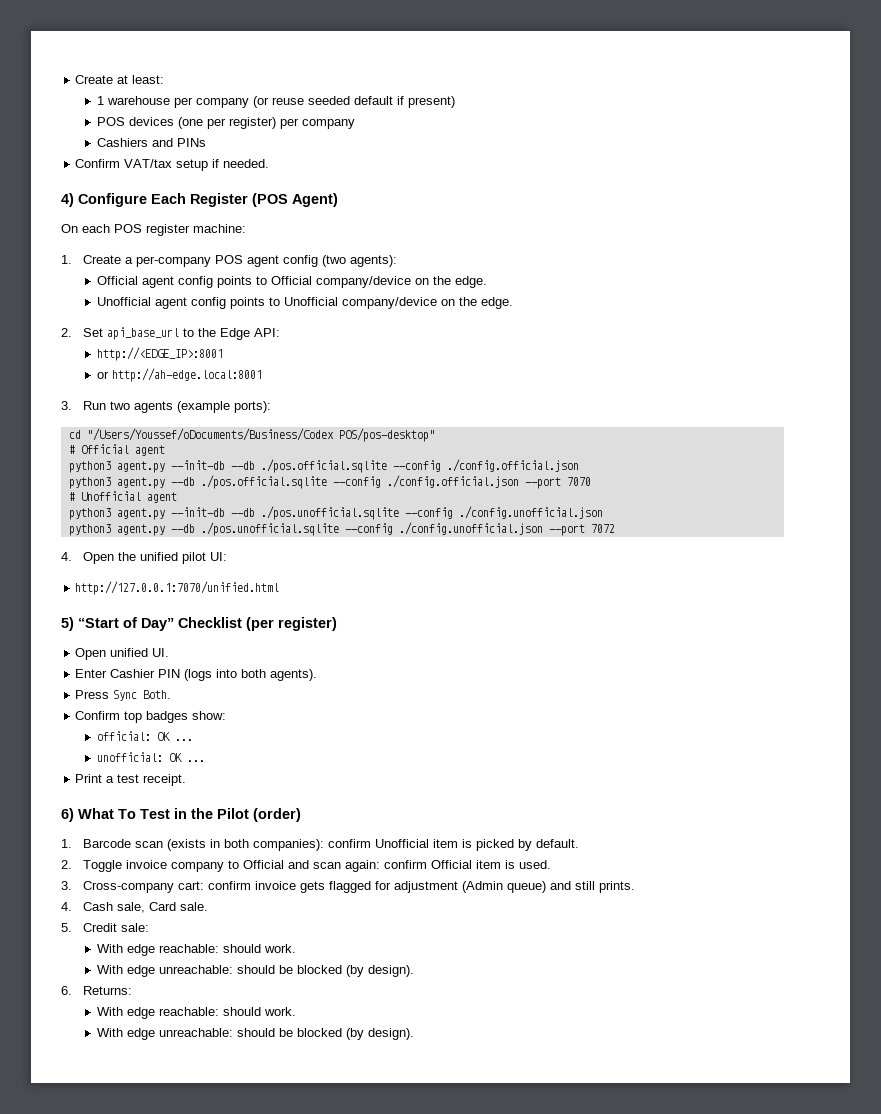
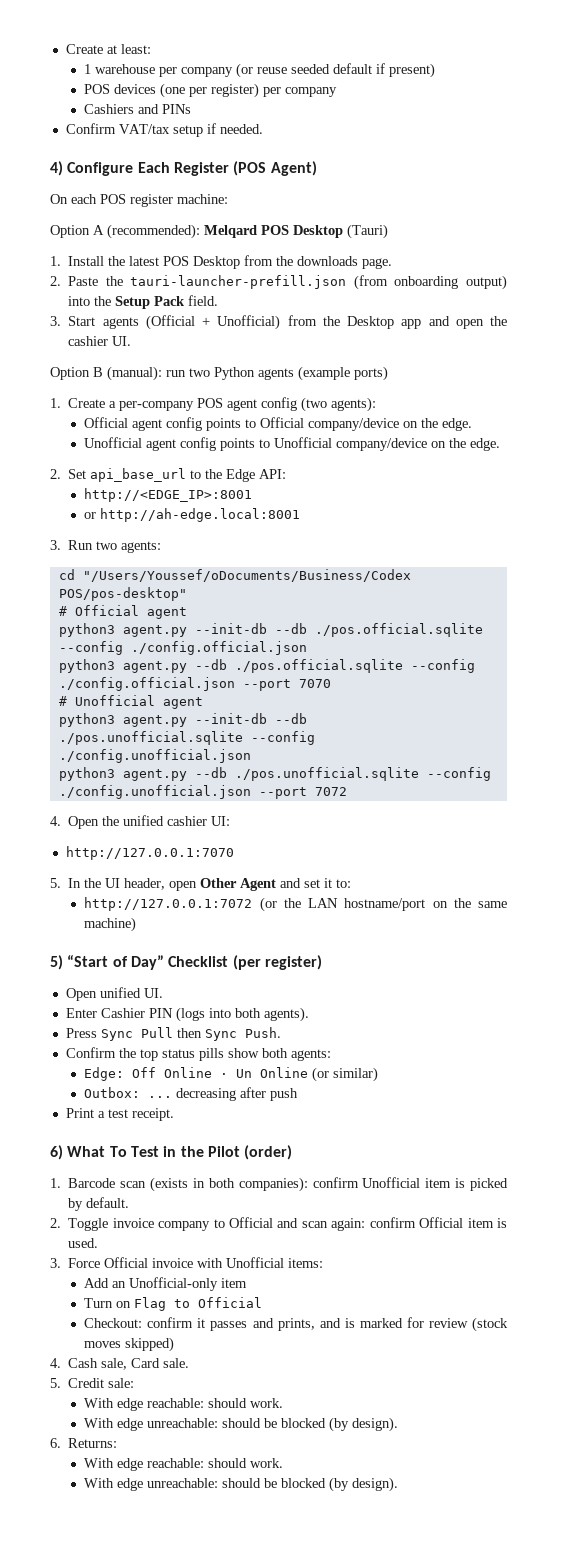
(246, 228) none -> [50,224,388,239] [50,255,393,269] [50,275,507,290] [68,295,219,309] [50,315,507,330] [68,336,132,346] [50,366,388,381] // Option A (recommended): Melqard POS Desktop (Tauri) // 1. Install the latest POS Desktop from the downloads page. // 2. Paste the tauri-launcher-prefill.json (from onboarding output) into the Setup Pack field. // 3. Start agents (Official + Unofficial) from the Desktop app and open the cashier UI. // Option B (manual): run two Python agents (example ports)
[133,401,271,413] agents (example ports): -> [121,541,162,553] agents:
[181,552,206,564] pilot -> [167,816,208,826] cashier
[75,581,280,595] http://127.0.0.1:7070/unified.html -> [65,846,234,860] [50,878,352,891] [84,897,508,912] [84,917,137,932] http://127.0.0.1:7070 // 5. In the UI header, open Other Agent and set it to: // http://127.0.0.1:7072 (or the LAN hostname/port on the same machine)
[143,690,172,699] [75,711,227,723] [96,731,193,741] [96,752,205,762] Both. // Confirm top badges show: // official: OK ... // unofficial: OK ... -> [140,1027,281,1041] [65,1047,331,1061] [84,1067,379,1082] [84,1087,299,1101] Pull then Sync Push. // Confirm the top status pills show both agents: // Edge: Off Online · Un Online (or similar) // Outbox: ... decreasing after push
[82,881,635,893] Cross-company cart: confirm invoice gets flagged for adjustment (Admin queue) and still prints. -> [68,1257,324,1268] [84,1277,248,1291] [84,1297,263,1311] [84,1317,508,1332] [84,1337,175,1352] Force Official invoice with Unofficial items: // Add an Unofficial-only item // Turn on Flag to Official // Checkout: confirm it passes and prints, and is marked for review (stock moves skipped)

